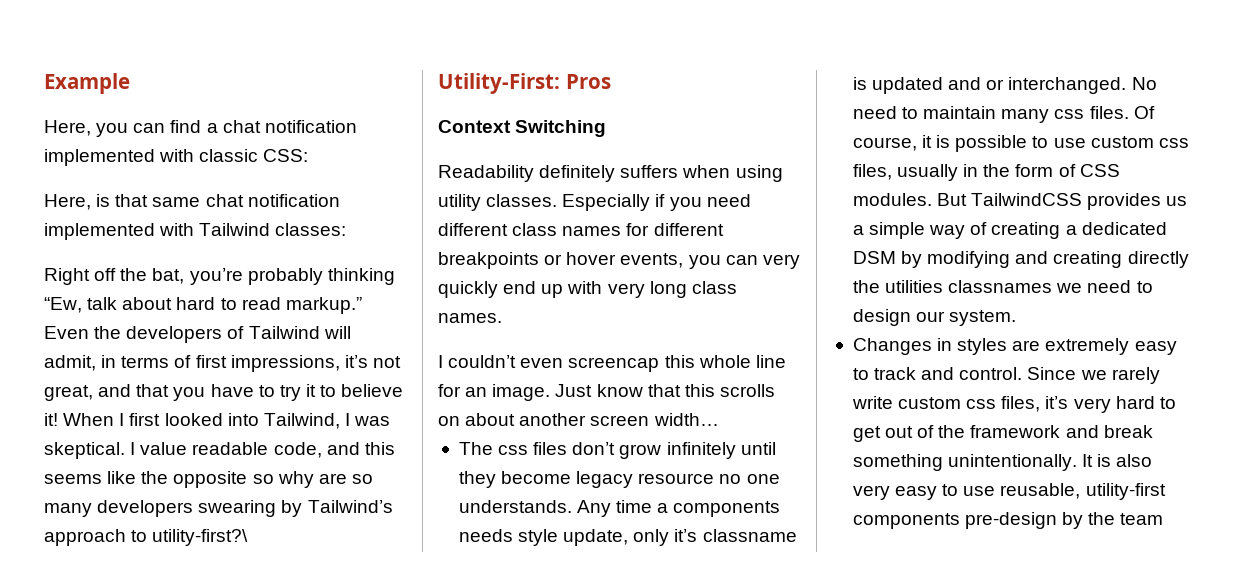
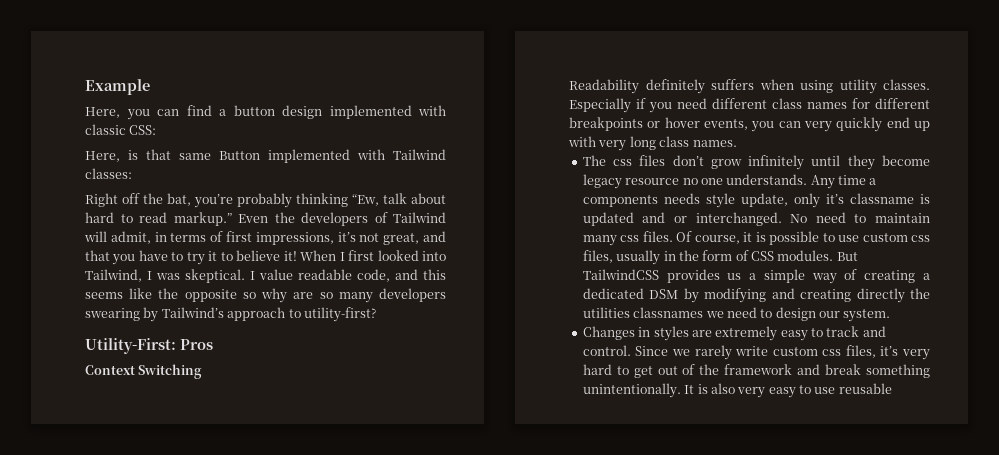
[222,120,357,133] chat notification -> [233,105,322,119] button design
[205,194,340,207] chat notification -> [219,151,260,160] Button
[152,529,249,546] utility-first?\ -> [303,307,376,322] utility-first?
[438,355,786,372] [438,384,775,401] [438,413,719,426] // I couldn’t even screencap this whole line for an image. Just know that this scrolls on about another screen width… -> (737, 143) none
[1000,483,1166,500] [852,512,1164,529] reusable, utility-first components pre-design by the team -> [838,383,892,394] reusable

